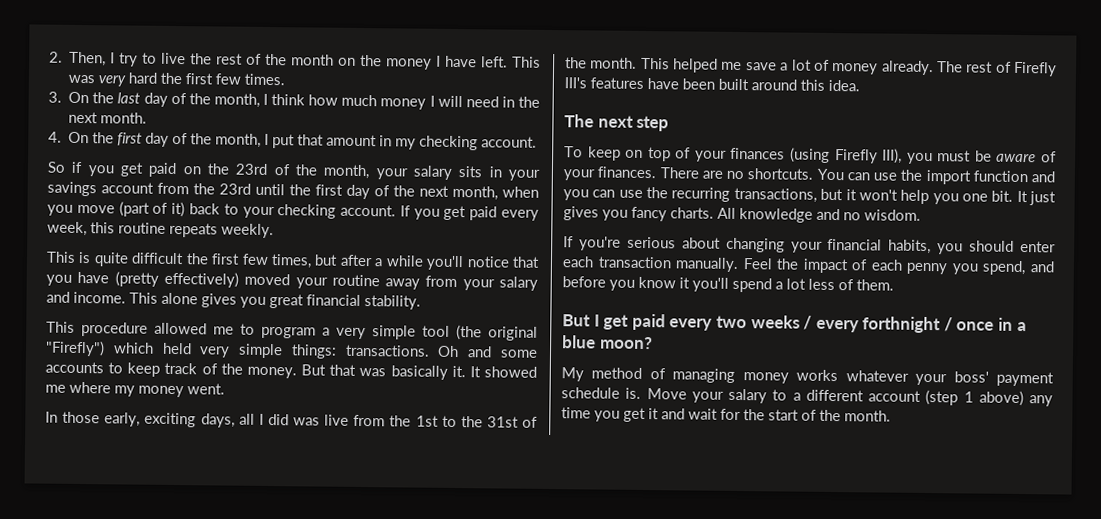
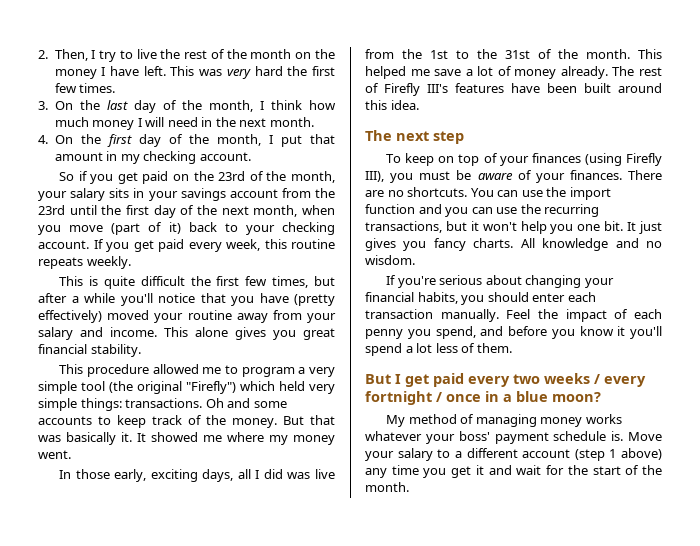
[862,316,942,334] forthnight -> [365,391,432,405] fortnight

